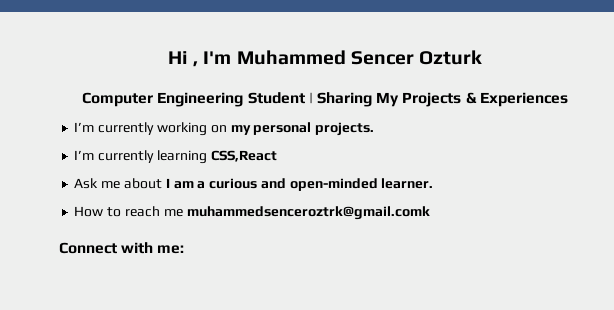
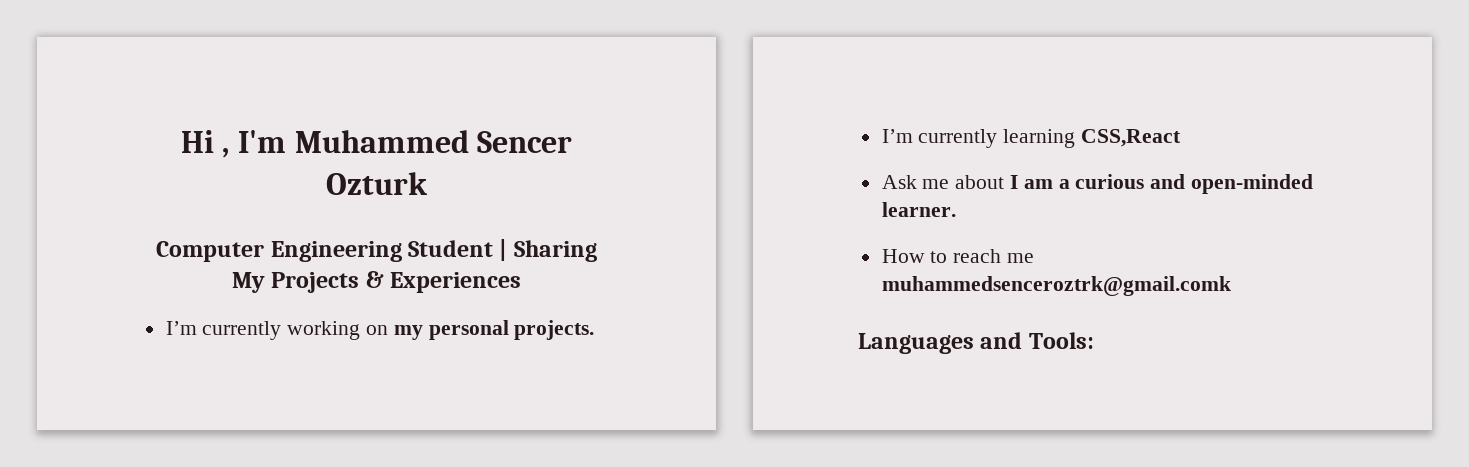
[59,242,185,254] Connect with me: -> [858,332,1094,354] Languages and Tools:

